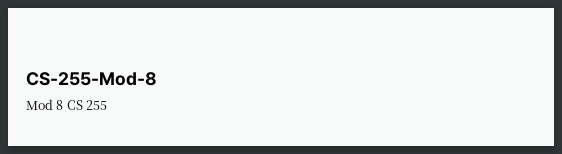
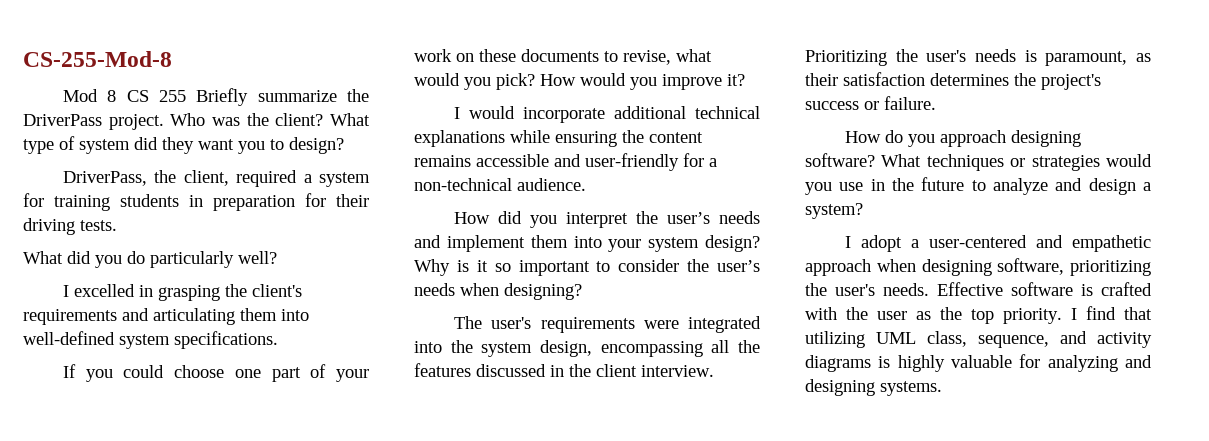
(108, 105) none -> [196,88,369,106] [23,113,370,130] [23,136,344,154] [63,170,370,187] [23,193,369,211] [23,218,117,235] [23,251,277,268] [63,284,303,301] [23,308,309,325] [23,331,278,349] [63,364,369,382] [414,49,712,65] [414,73,745,90] [454,106,760,123] [414,130,703,147] [414,153,717,171] [414,178,586,191] [454,211,760,228] [414,235,760,252] [414,259,760,276] [414,283,582,300] [454,316,761,333] [414,340,760,357] [414,363,714,377] [805,49,1151,66] [805,72,1101,90] [805,96,936,110] [845,130,1082,147] [805,153,1152,171] [805,177,1151,195] [805,203,863,219] [845,235,1151,252] [805,258,1151,276] [805,282,1152,296] [805,306,1152,324] [805,331,1152,348] [805,354,1152,372] [805,379,942,396] Briefly summarize the DriverPass project. Who was the client? What type of system did they want you to design? // DriverPass, the client, required a system for training students in preparation for their driving tests. // What did you do particularly well? // I excelled in grasping the client's requirements and articulating them into well-defined system specifications. // If you could choose one part of your work on these documents to revise, what would you pick? How would you improve it? // I would incorporate additional technical explanations while ensuring the content remains accessible and user-friendly for a non-technical audience. // How did you interpret the user’s needs and implement them into your system design? Why is it so important to consider the user’s needs when designing? // The user's requirements were integrated into the system design, encompassing all the features discussed in the client interview. Prioritizing the user's needs is paramount, as their satisfaction determines the project's success or failure. // How do you approach designing software? What techniques or strategies would you use in the future to analyze and design a system? // I adopt a user-centered and empathetic approach when designing software, prioritizing the user's needs. Effective software is crafted with the user as the top priority. I find that utilizing UML class, sequence, and activity diagrams is highly valuable for analyzing and designing systems.

